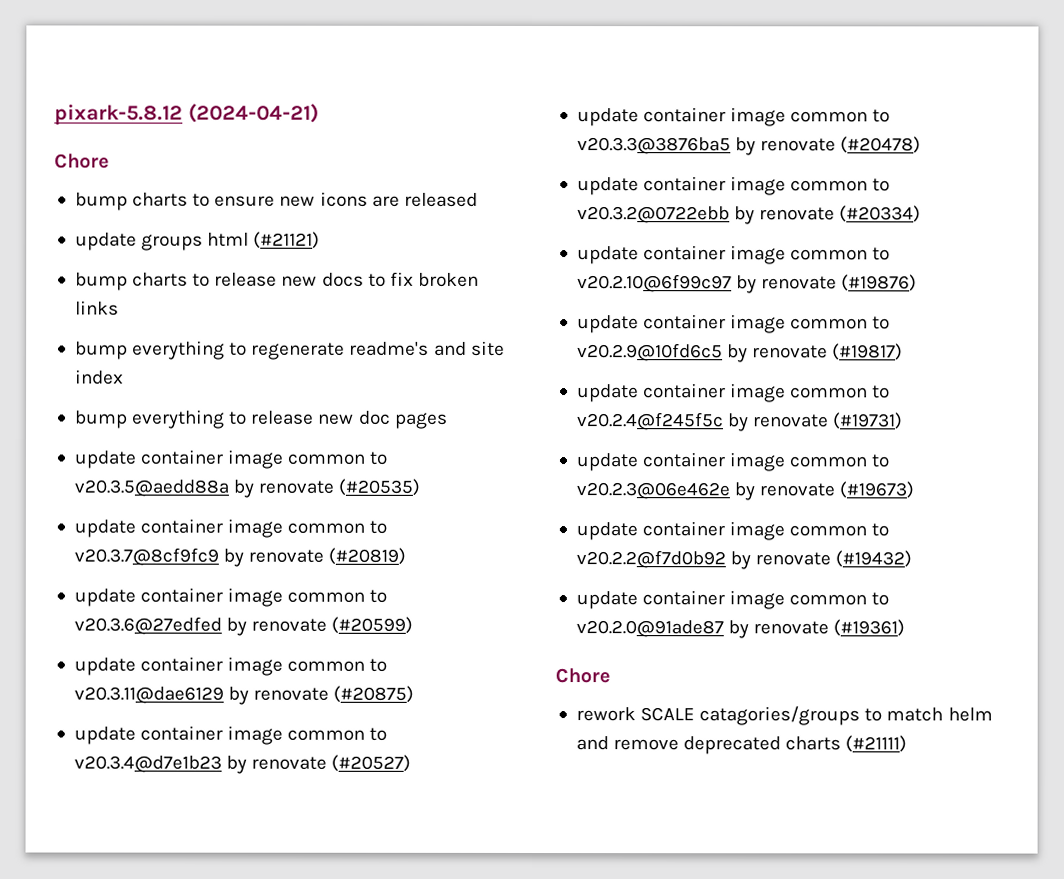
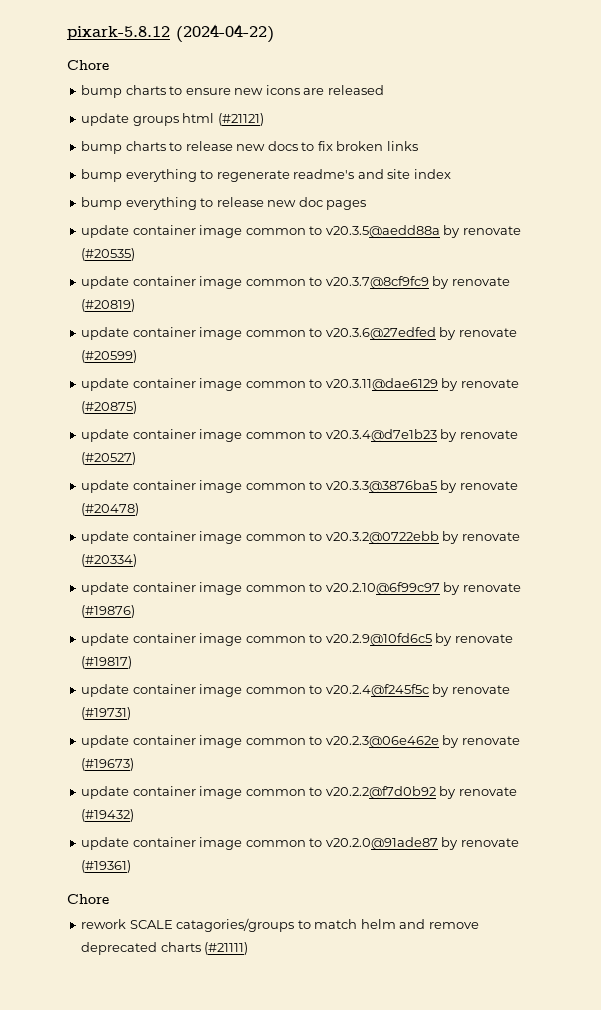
[187,103,319,123] (2024-04-21) -> [176,24,274,43] (2024-04-22)

